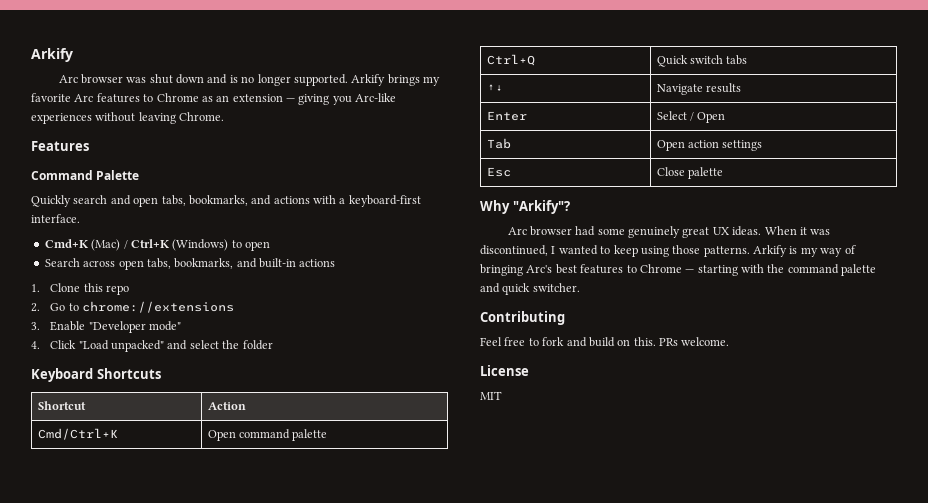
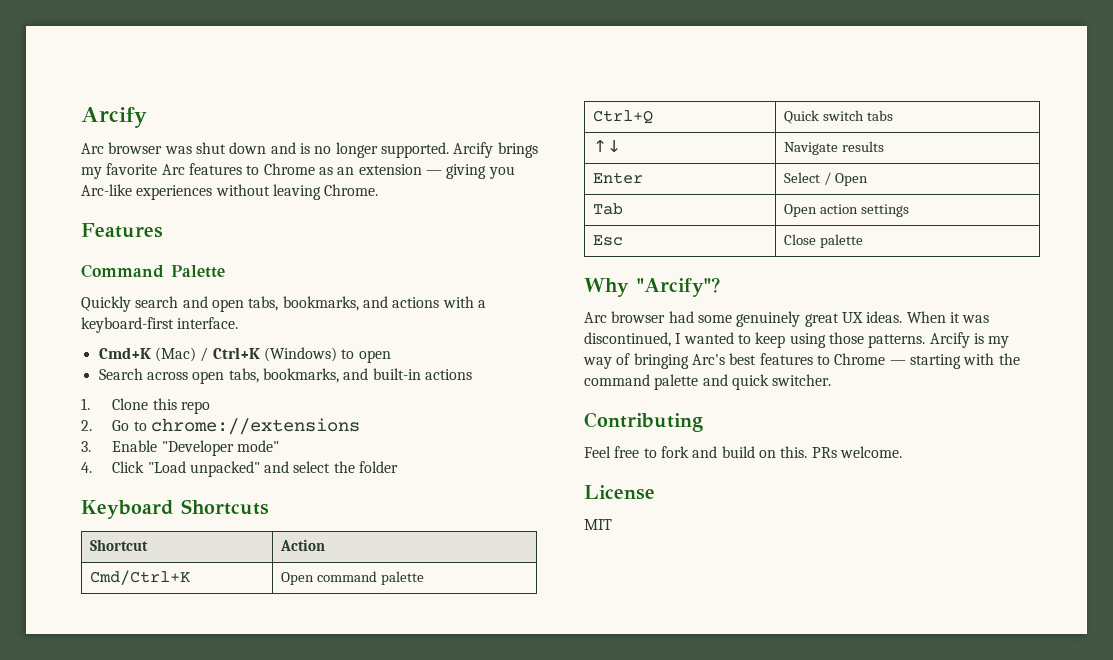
[31,48,73,62] Arkify -> [81,107,147,128] Arcify
[351,74,386,86] Arkify -> [453,142,494,158] Arcify
[512,200,570,214] "Arkify"? -> [637,277,720,297] "Arcify"?
[753,245,787,257] Arkify -> [929,332,970,348] Arcify

